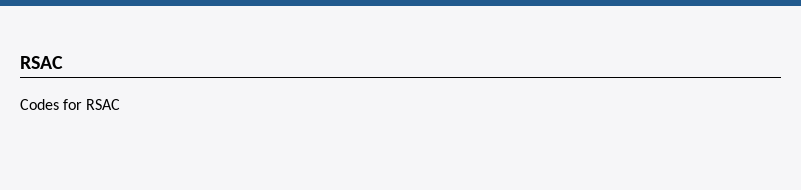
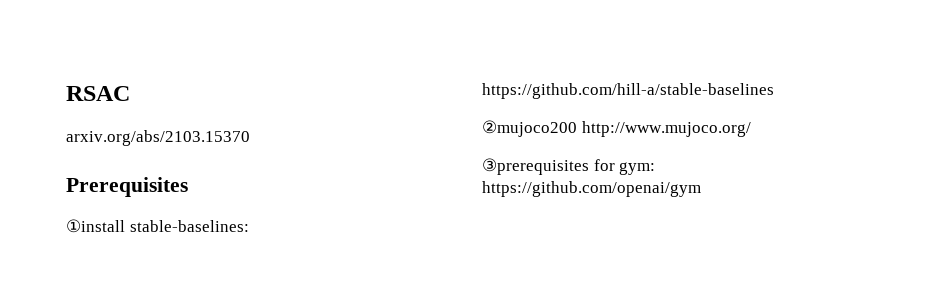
[20,99,121,110] Codes for RSAC -> [66,130,250,146] [66,177,188,197] [66,219,249,233] [482,83,774,99] [482,120,751,137] [482,158,656,175] [482,181,701,197] arxiv.org/abs/2103.15370 // Prerequisites // ①install stable-baselines: https://github.com/hill-a/stable-baselines // ②mujoco200 http://www.mujoco.org/ // ③prerequisites for gym: https://github.com/openai/gym

